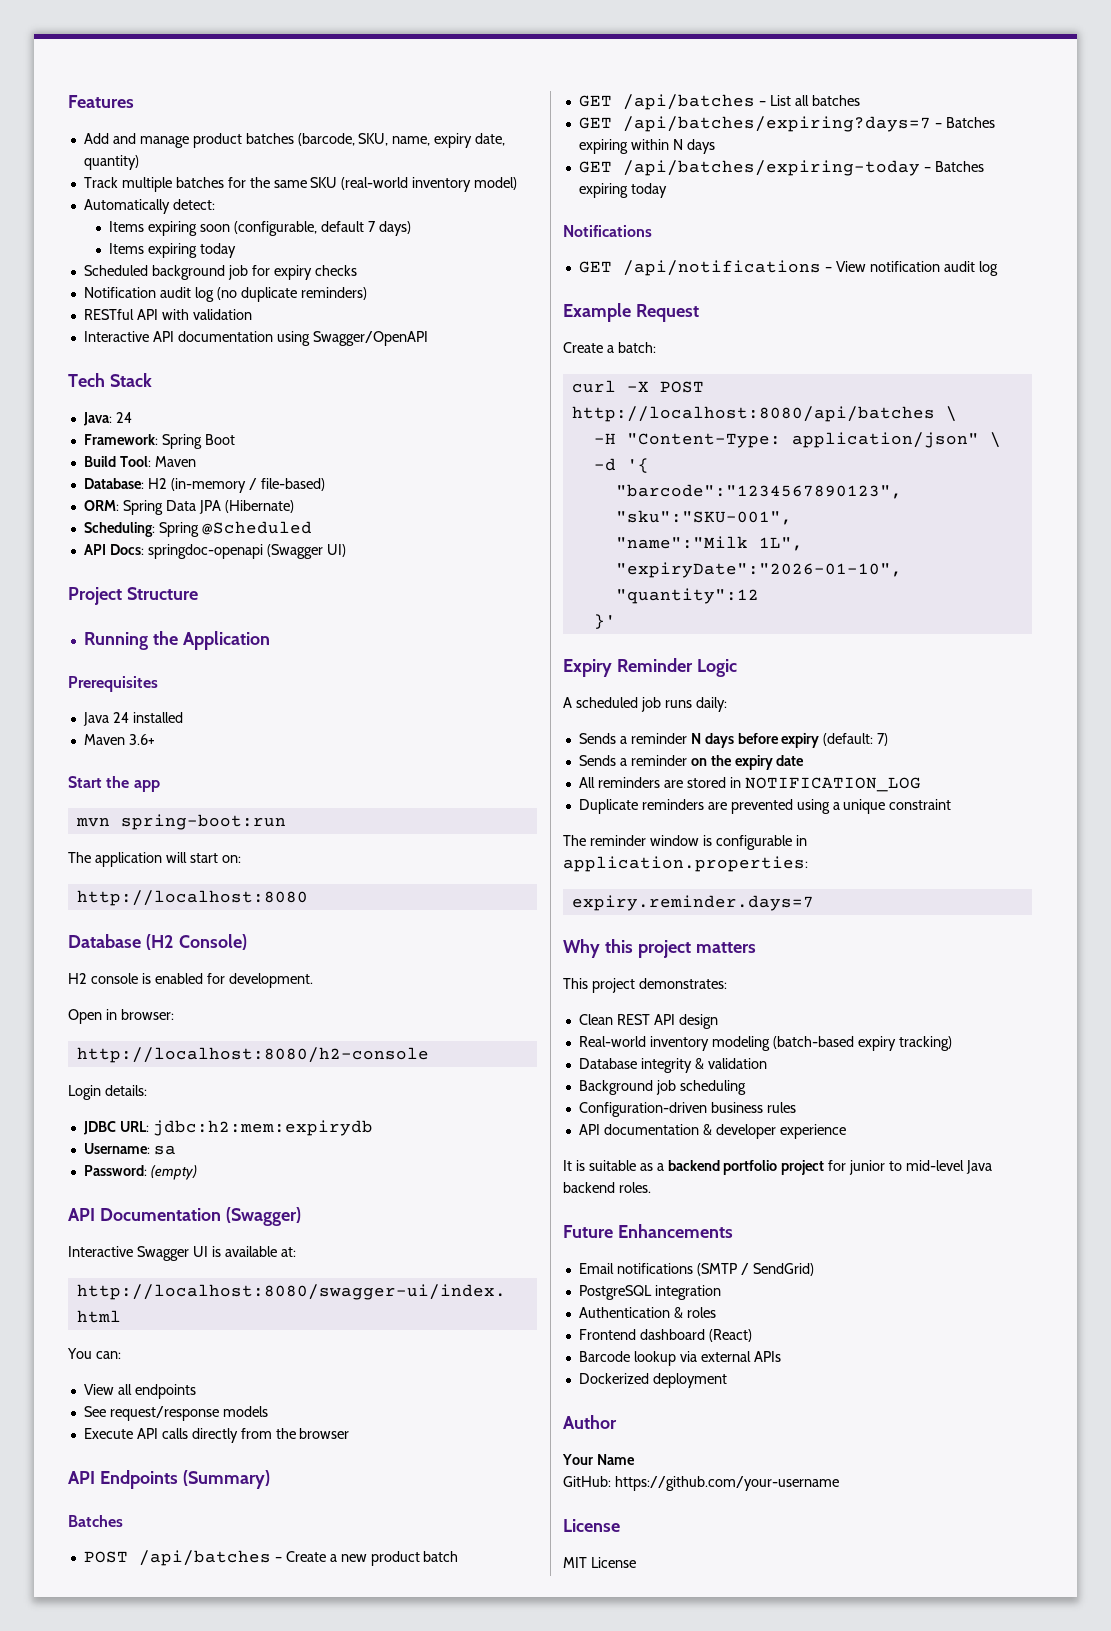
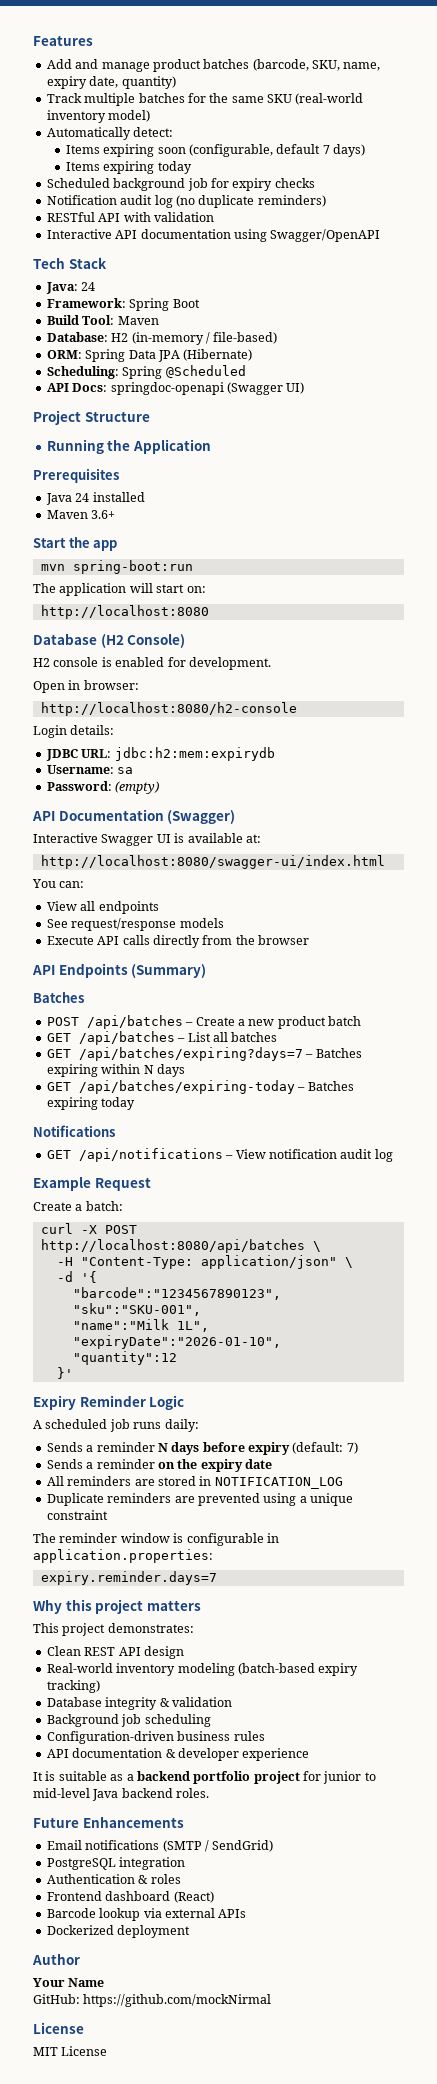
[614,1476,839,1491] https://github.com/your-username -> [83,1994,272,2007] https://github.com/mockNirmal

